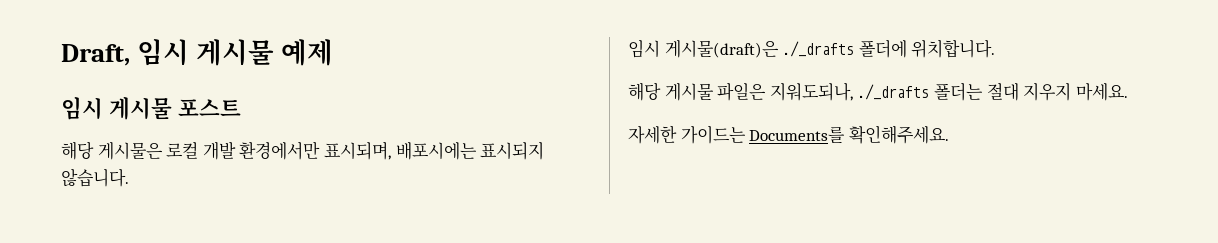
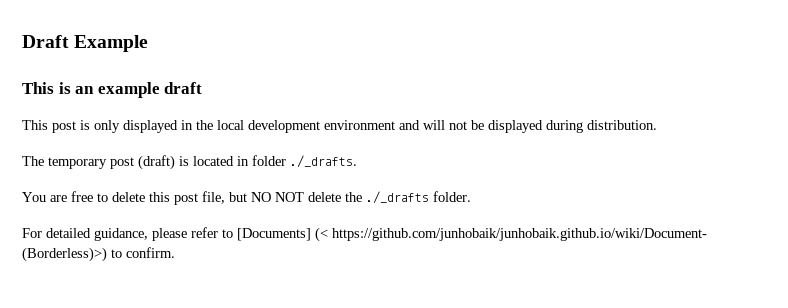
[61,39,334,66] [61,97,241,120] [61,141,545,160] [61,168,129,187] [628,39,996,58] [628,82,1128,101] [628,125,949,144] Draft, 임시 게시물 예제 // 임시 게시물 포스트 // 해당 게시물은 로컬 개발 환경에서만 표시되며, 배포시에는 표시되지 않습니다. // 임시 게시물(draft)은 ./_drafts 폴더에 위치합니다. // 해당 게시물 파일은 지워도되나, ./_drafts 폴더는 절대 지우지 마세요. // 자세한 가이드는 Documents를 확인해주세요. -> [22,35,149,52] [22,82,203,98] [22,120,657,133] [22,155,357,170] [22,191,471,205] [22,227,707,242] [22,247,175,262] Draft Example // This is an example draft // This post is only displayed in the local development environment and will not be displayed during distribution. // The temporary post (draft) is located in folder ./_drafts. // You are free to delete this post file, but NO NOT delete the ./_drafts folder. // For detailed guidance, please refer to [Documents] (< https://github.com/junhobaik/junhobaik.github.io/wiki/Document- (Borderless)>) to confirm.

